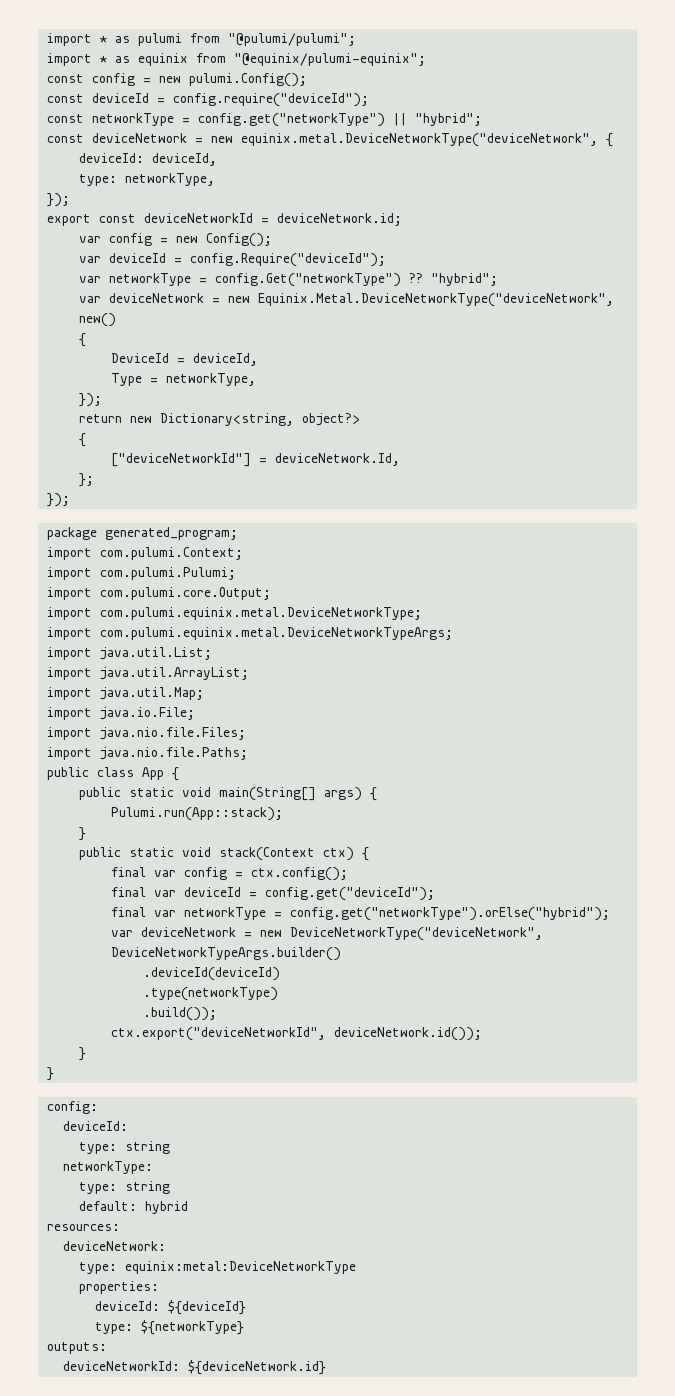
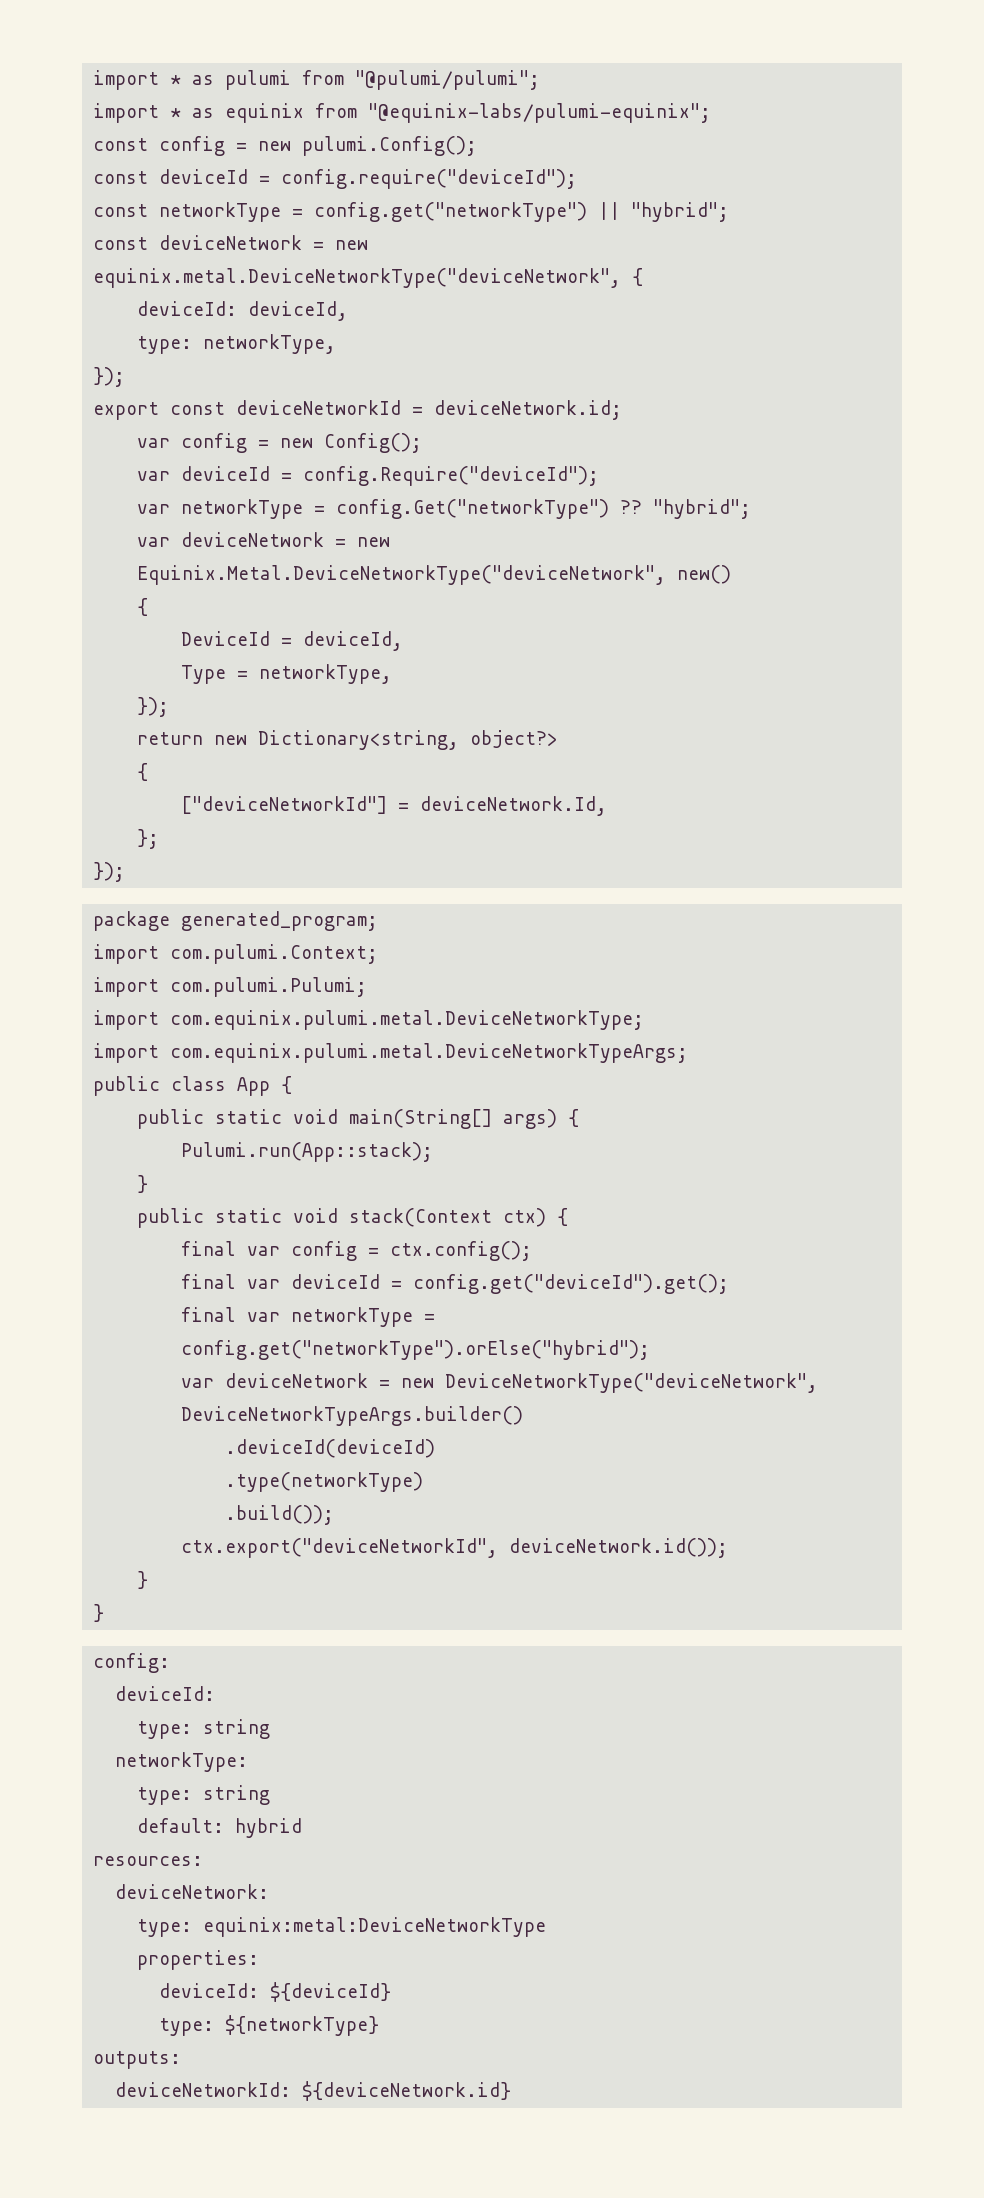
[233,53,426,66] "@equinix/pulumi-equinix"; -> [368,103,712,123] "@equinix-labs/pulumi-equinix";
[99,587,271,600] [46,607,422,620] [46,627,453,640] [46,647,212,660] [46,667,249,680] [46,687,204,700] [46,707,195,720] [46,727,246,740] [46,747,248,760] com.pulumi.core.Output; // import com.pulumi.equinix.metal.DeviceNetworkType; // import com.pulumi.equinix.metal.DeviceNetworkTypeArgs; // import java.util.List; // import java.util.ArrayList; // import java.util.Map; // import java.io.File; // import java.nio.file.Files; // import java.nio.file.Paths; -> [170,1010,645,1030] [93,1043,689,1063] com.equinix.pulumi.metal.DeviceNetworkType; // import com.equinix.pulumi.metal.DeviceNetworkTypeArgs;
[264,887,435,901] config.get("deviceId"); -> [413,1274,730,1294] config.get("deviceId").get();

